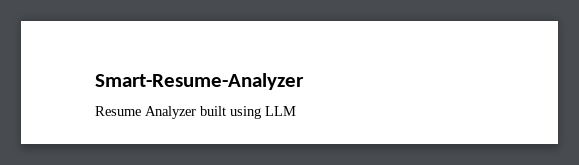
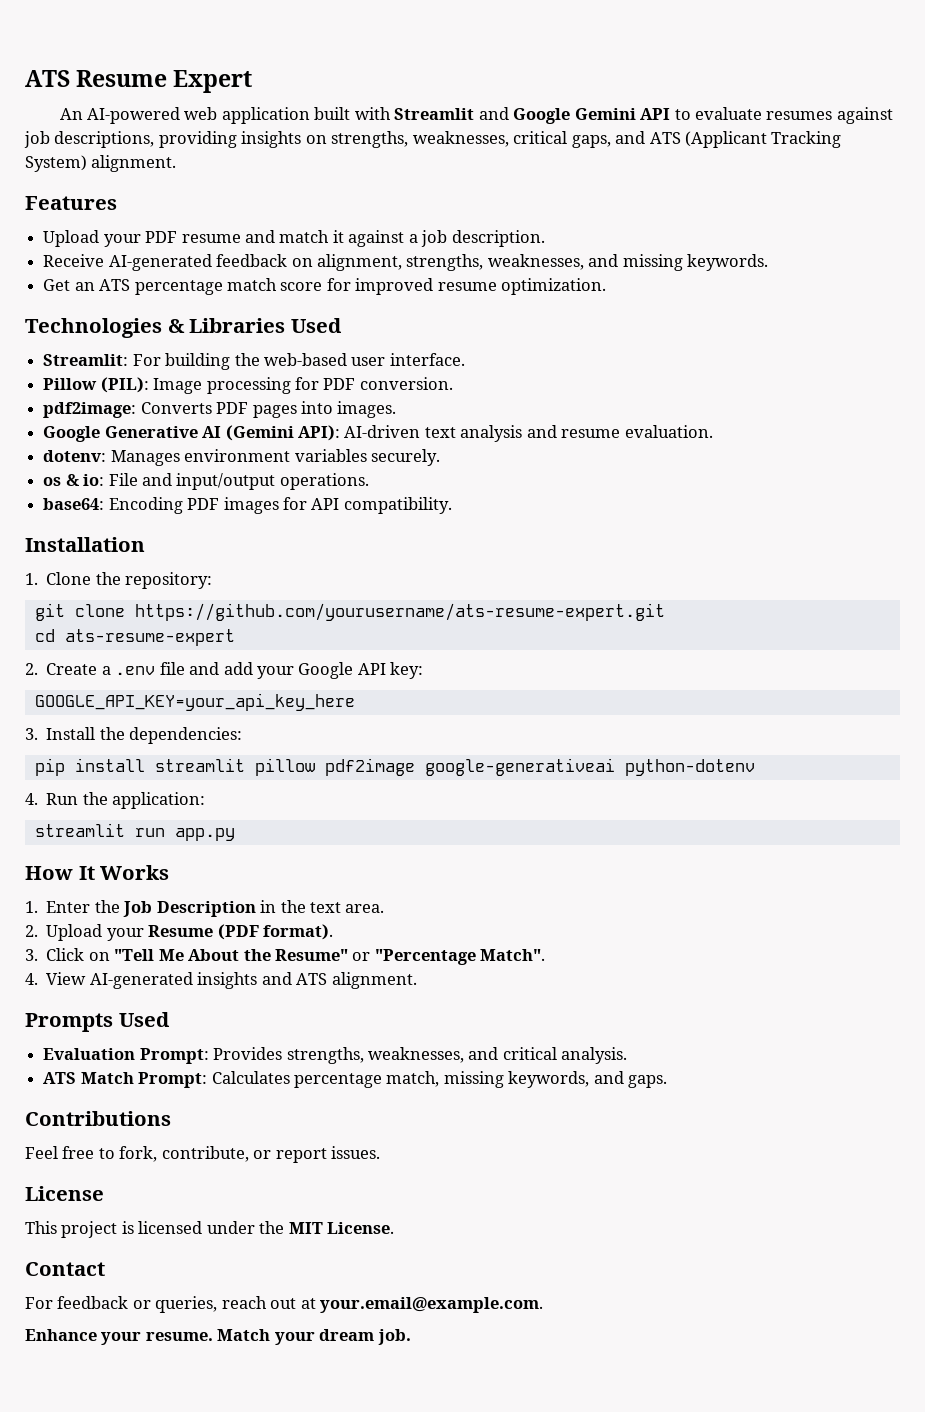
[95,73,304,90] [95,106,296,119] Smart-Resume-Analyzer // Resume Analyzer built using LLM -> [25,70,253,93] [59,107,893,124] [24,131,842,148] [25,155,177,172] [25,196,117,210] [43,230,545,247] [43,254,769,271] [43,278,607,295] [25,318,342,338] [43,353,465,370] [43,377,453,394] [43,401,397,418] [43,425,713,442] [43,449,440,466] [43,473,369,490] [43,497,452,514] [25,537,145,552] [25,572,213,589] [34,603,665,621] [34,629,235,646] [25,662,424,679] [34,693,355,711] [25,727,243,744] [34,758,755,776] [25,792,206,809] [34,823,235,841] [25,865,170,880] [25,900,385,917] [25,924,334,941] [25,948,546,965] [25,972,417,989] [25,1012,170,1032] [43,1047,628,1064] [43,1071,668,1088] [25,1111,171,1126] [25,1146,381,1163] [25,1186,104,1201] [25,1221,395,1238] [25,1262,105,1276] [25,1296,544,1313] [25,1329,411,1345] ATS Resume Expert // An AI-powered web application built with Streamlit and Google Gemini API to evaluate resumes against job descriptions, providing insights on strengths, weaknesses, critical gaps, and ATS (Applicant Tracking System) alignment. // Features // Upload your PDF resume and match it against a job description. // Receive AI-generated feedback on alignment, strengths, weaknesses, and missing keywords. // Get an ATS percentage match score for improved resume optimization. // Technologies & Libraries Used // Streamlit: For building the web-based user interface. // Pillow (PIL): Image processing for PDF conversion. // pdf2image: Converts PDF pages into images. // Google Generative AI (Gemini API): AI-driven text analysis and resume evaluation. // dotenv: Manages environment variables securely. // os & io: File and input/output operations. // base64: Encoding PDF images for API compatibility. // Installation // 1. Clone the repository: // git clone https://github.com/yourusername/ats-resume-expert.git // cd ats-resume-expert // 2. Create a .env file and add your Google API key: // GOOGLE_API_KEY=your_api_key_here // 3. Install the dependencies: // pip install streamlit pillow pdf2image google-generativeai python-dotenv // 4. Run the application: // streamlit run app.py // How It Works // 1. Enter the Job Description in the text area. // 2. Upload your Resume (PDF format). // 3. Click on "Tell Me About the Resume" or "Percentage Match". // 4. View AI-generated insights and ATS alignment. // Prompts Used // Evaluation Prompt: Provides strengths, weaknesses, and critical analysis. // ATS Match Prompt: Calculates percentage match, missing keywords, and gaps. // Contributions // Feel free to fork, contribute, or report issues. // License // This project is licensed under the MIT License. // Contact // For feedback or queries, reach out at your.email@example.com. // Enhance your resume. Match your dream job.

